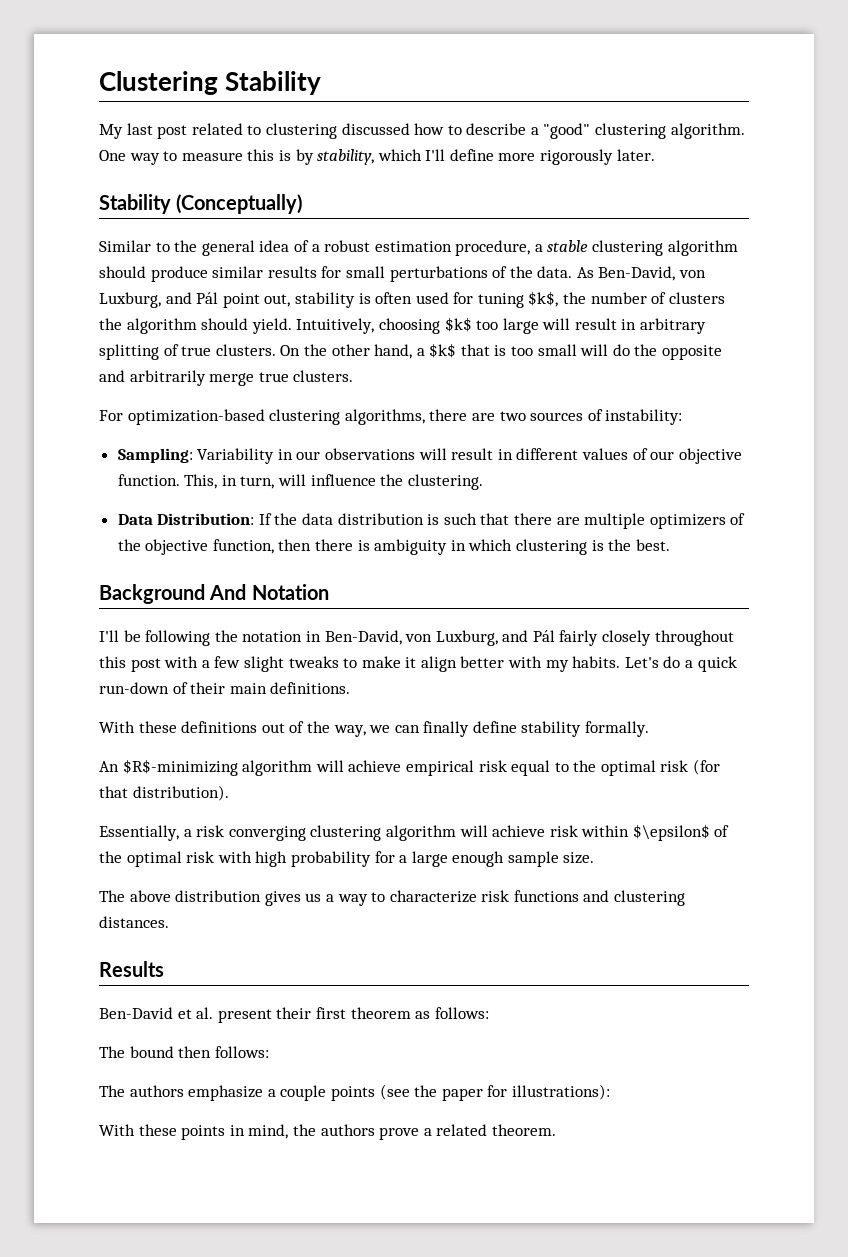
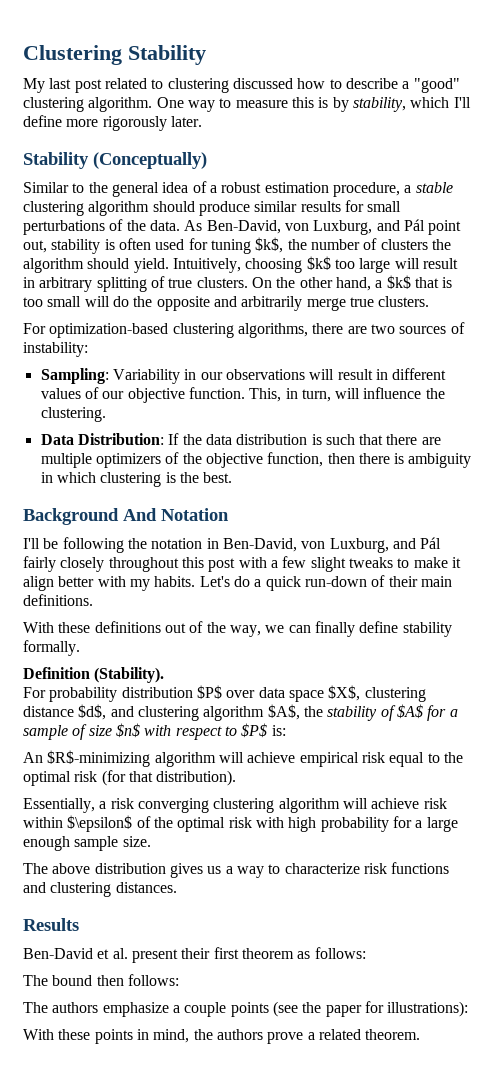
(650, 729) none -> [23,667,165,683] [23,685,426,702] [23,704,458,721] [23,723,286,740] // Definition (Stability). // For probability distribution $P$ over data space $X$, clustering distance $d$, and clustering algorithm $A$, the stability of $A$ for a sample of size $n$ with respect to $P$ is:

